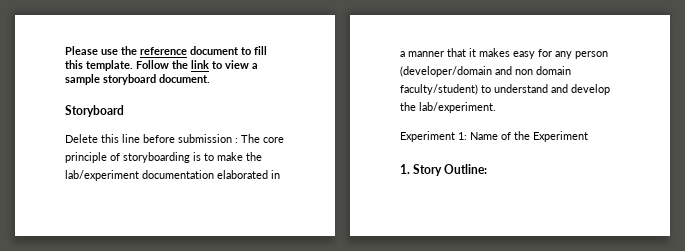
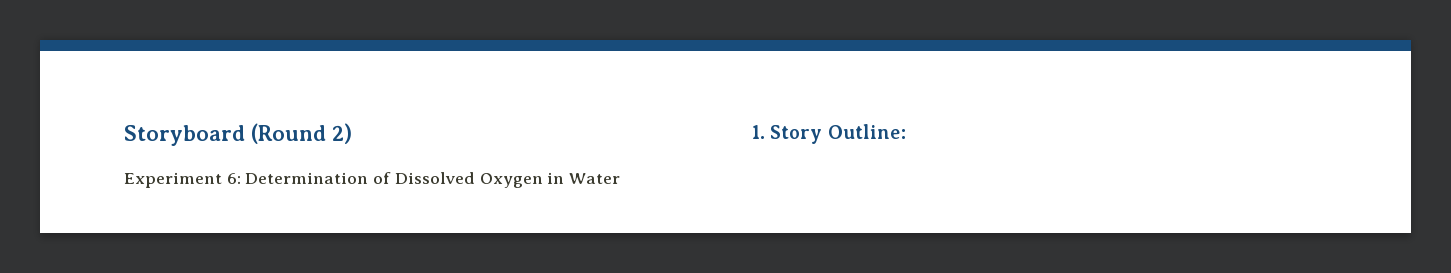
[65,46,267,55] [65,60,258,71] [65,74,210,85] [65,105,124,117] [65,134,284,143] [65,152,262,163] [65,170,280,181] [400,48,608,59] [400,66,571,77] [400,84,610,95] [400,102,496,113] [400,131,588,142] Please use the reference document to fill this template. Follow the link to view a sample storyboard document. // Storyboard // Delete this line before submission : The core principle of storyboarding is to make the lab/experiment documentation elaborated in a manner that it makes easy for any person (developer/domain and non domain faculty/student) to understand and develop the lab/experiment. // Experiment 1: Name of the Experiment -> [124,123,352,146] [124,172,621,188] Storyboard (Round 2) // Experiment 6: Determination of Dissolved Oxygen in Water

